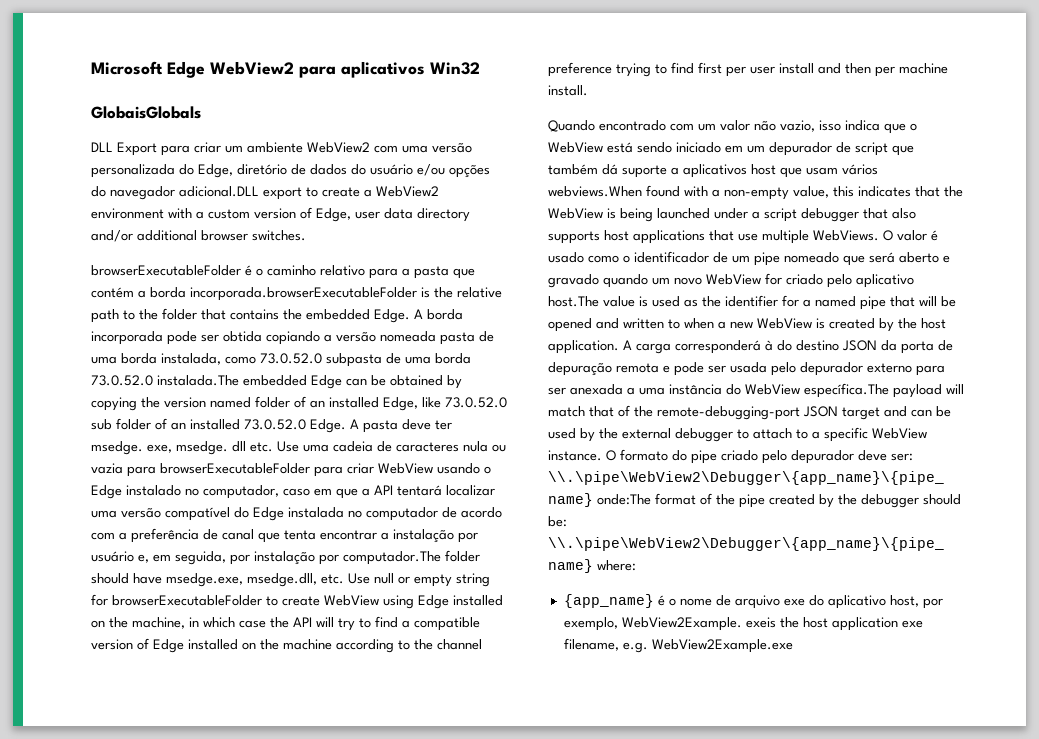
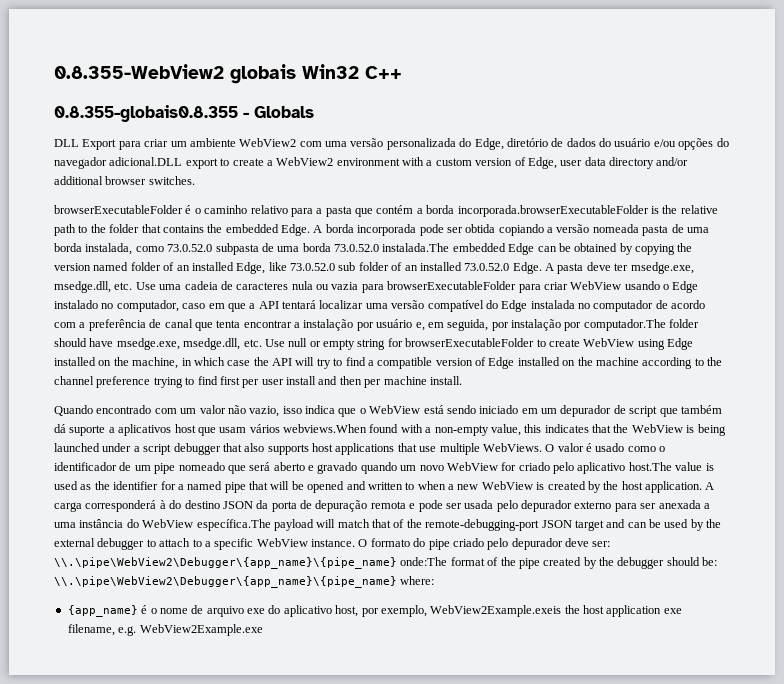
[91,61,480,78] [91,106,201,119] Microsoft Edge WebView2 para aplicativos Win32 // GlobaisGlobals -> [54,64,402,84] [54,105,314,122] 0.8.355-WebView2 globais Win32 C++ // 0.8.355-globais0.8.355 - Globals
[91,441,246,455] msedge. exe, msedge. dll -> [630,262,694,274] [54,281,111,293] msedge.exe, msedge.dll,
[621,617,776,631] WebView2Example. exeis -> [430,605,562,617] WebView2Example.exeis

